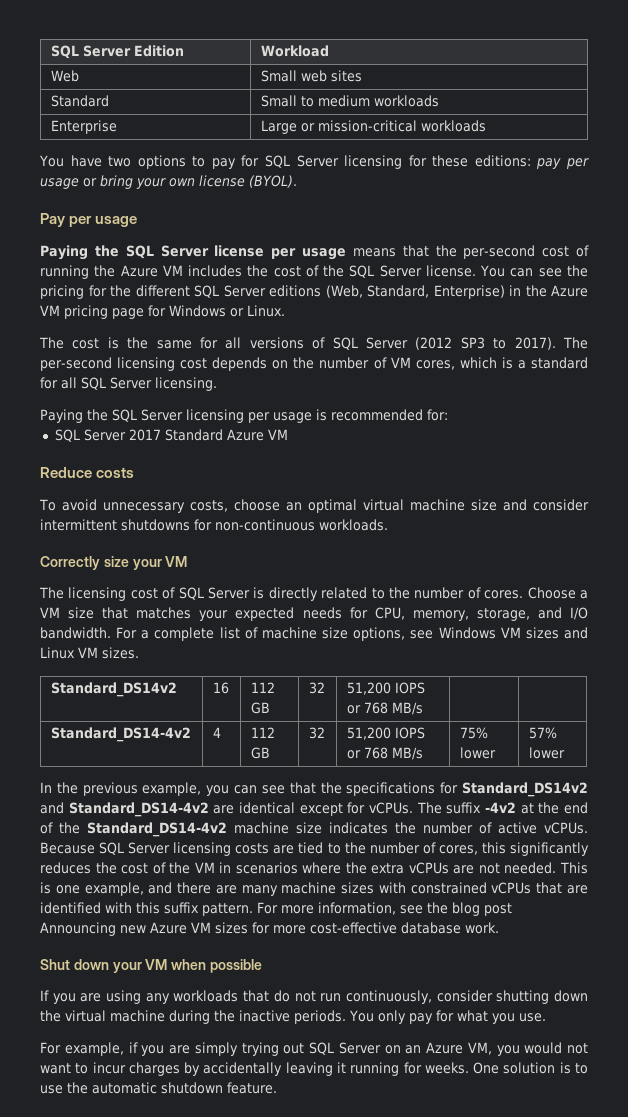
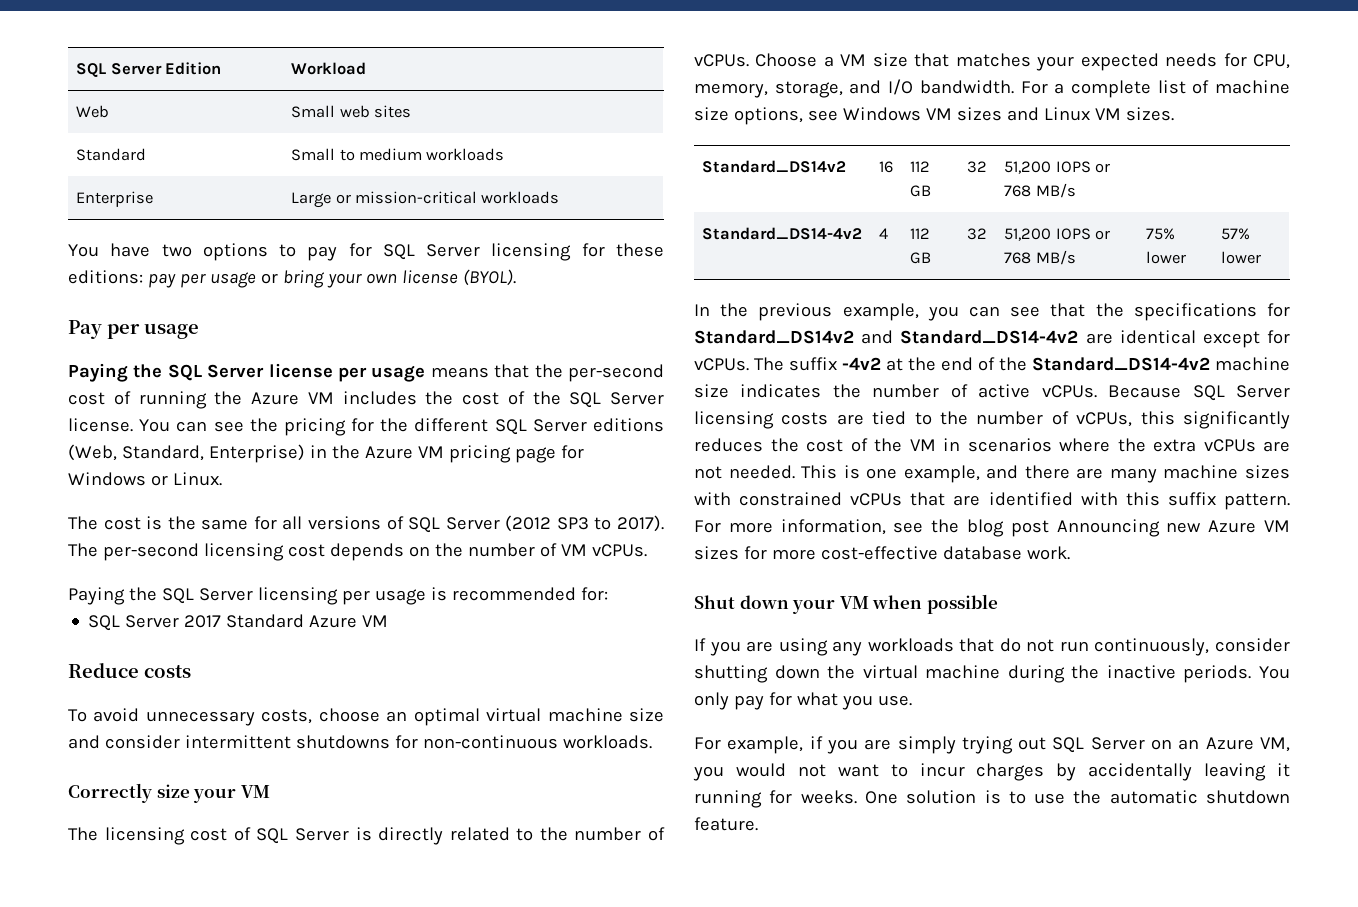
[415,357,589,370] [40,377,217,391] cores, which is a standard for all SQL Server licensing. -> [591,544,647,557] vCPUs.
[484,590,524,599] cores. -> [694,54,749,67] vCPUs.
[438,845,478,855] cores, -> [1076,412,1133,427] vCPUs,

